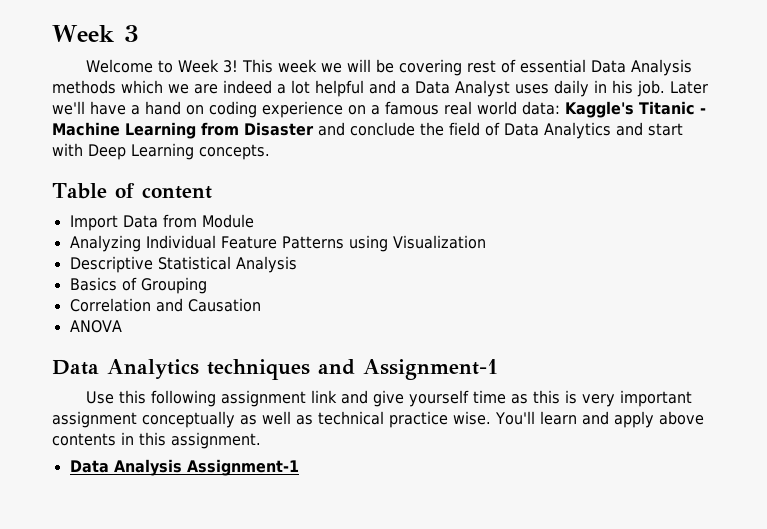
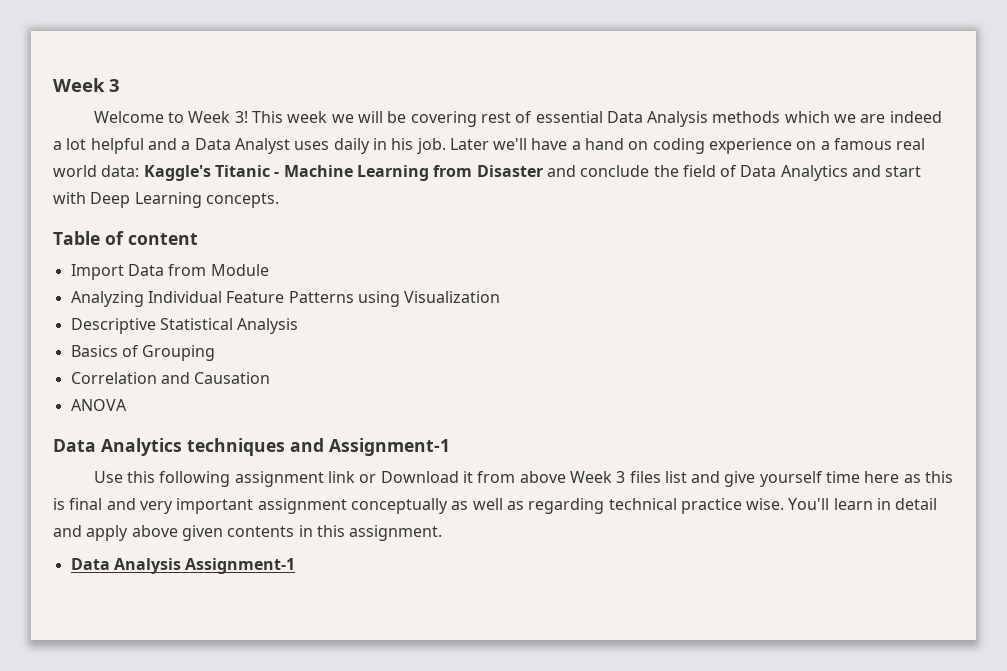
(337, 396) none -> [359,471,687,483] or Download it from above Week 3 files list
(506, 397) none -> [864,471,900,483] here
(577, 397) none -> [69,498,136,510] final and
(313, 420) none -> [528,498,605,514] regarding
(577, 418) none -> [877,498,938,510] in detail
(704, 418) none -> [181,525,223,541] given

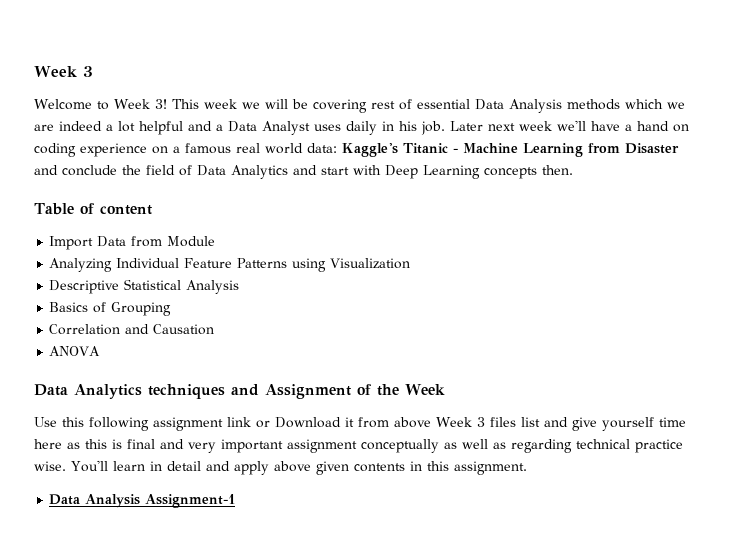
(489, 144) none -> [488,121,552,131] next week
[205,193,279,208] concepts. -> [484,165,573,179] concepts then.
[329,438,450,456] Assignment-1 -> [265,384,445,399] Assignment of the Week

